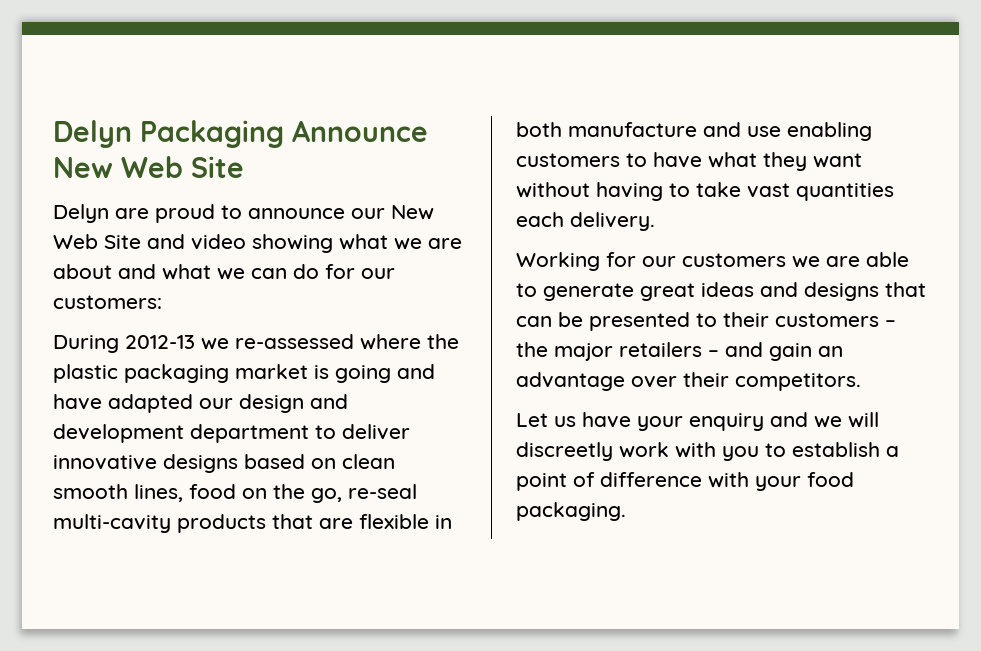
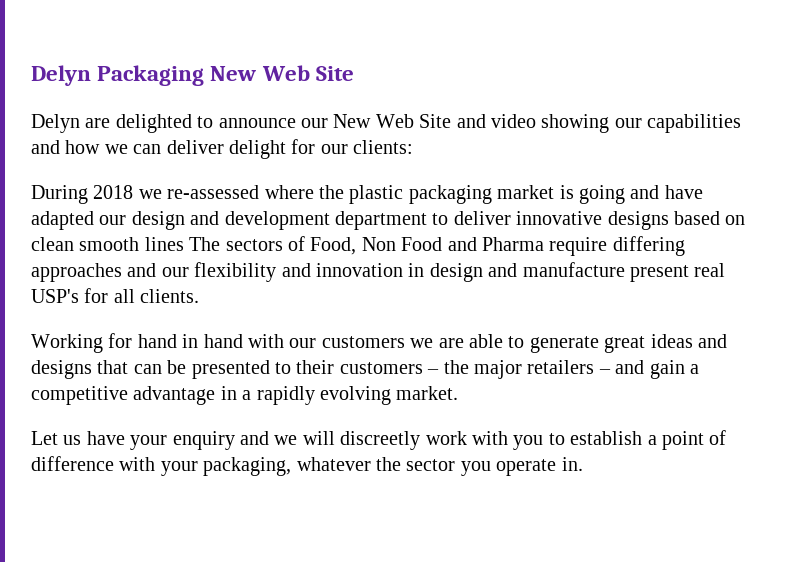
[292,120,428,142] Announce -> (205, 75) none
[155,204,215,223] proud -> [115,114,192,133] delighted
[339,234,462,250] [53,264,395,280] [53,295,162,309] what we are about and what we can do for our customers: -> [614,114,742,133] [31,139,414,159] our capabilities and how we can deliver delight for our clients:
[125,335,195,349] 2012-13 -> [93,185,134,199] 2018
[134,484,417,503] [53,514,452,533] [516,122,872,141] [516,152,862,171] [516,182,894,201] [516,212,655,231] [516,252,636,271] lines, food on the go, re-seal multi-cavity products that are flexible in both manufacture and use enabling customers to have what they want without having to take vast quantities each delivery. // Working for -> [144,236,685,256] [31,262,726,282] [31,288,200,303] [31,333,284,353] lines The sectors of Food, Non Food and Pharma require differing approaches and our flexibility and innovation in design and manufacture present real USP's for all clients. // Working for hand in hand with
[818,346,843,357] [516,372,861,391] an advantage over their competitors. -> [689,364,699,374] [31,386,459,405] a competitive advantage in a rapidly evolving market.
[807,472,854,487] [516,502,626,521] food packaging. -> [203,457,583,476] packaging, whatever the sector you operate in.

